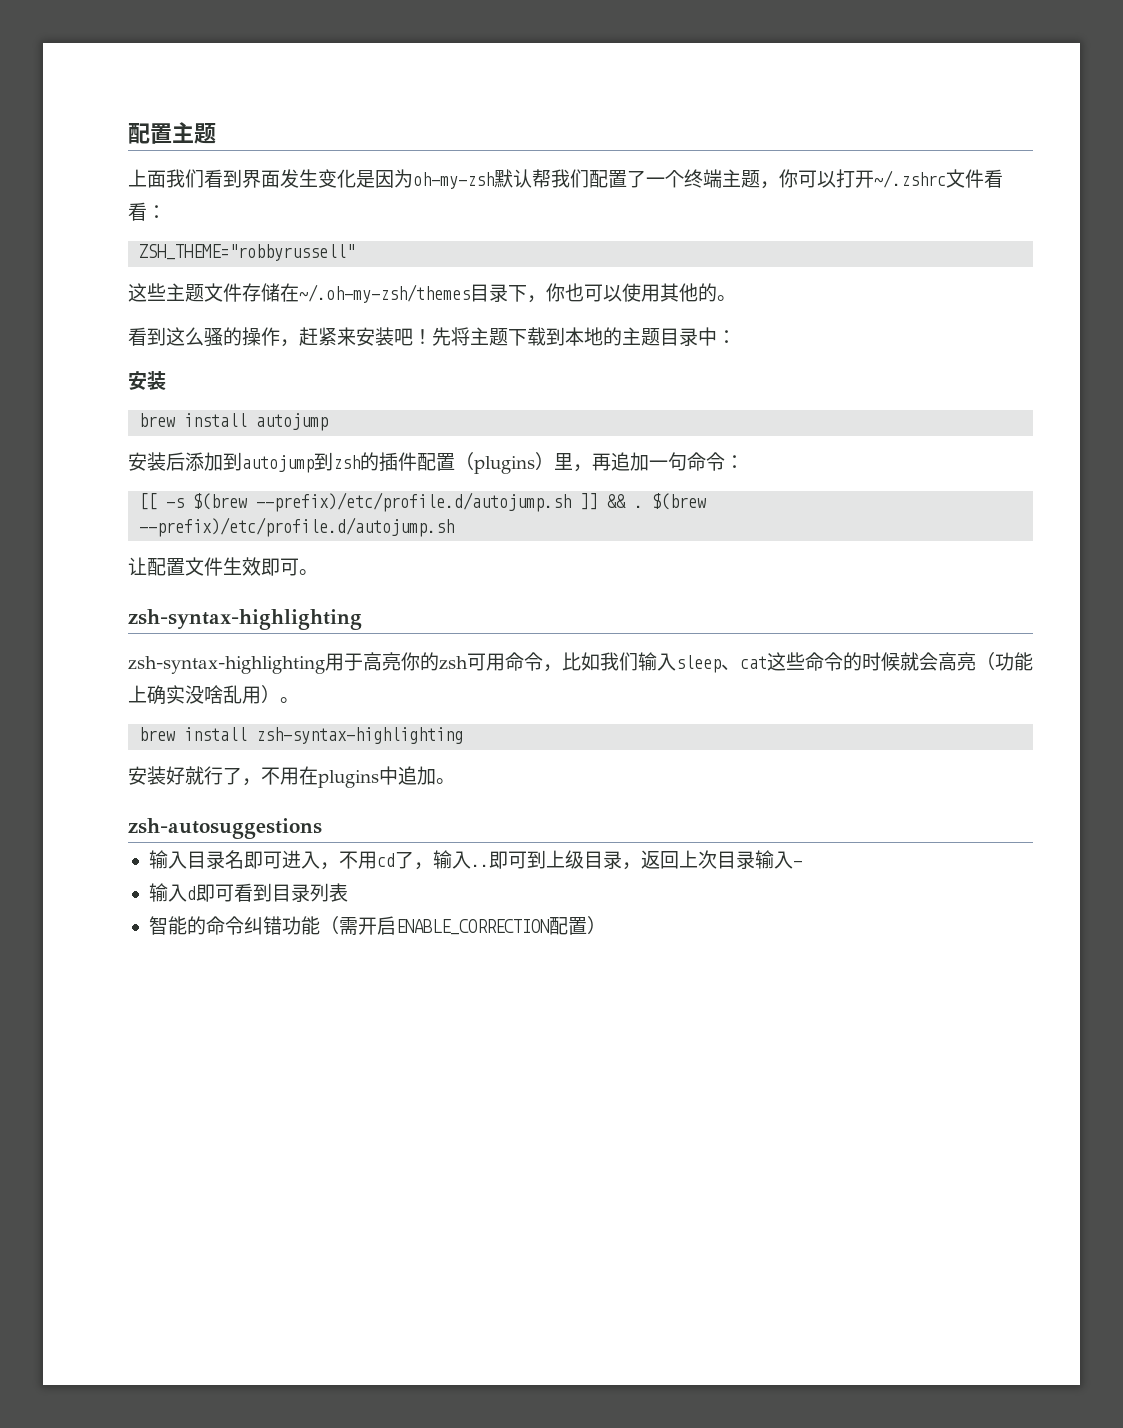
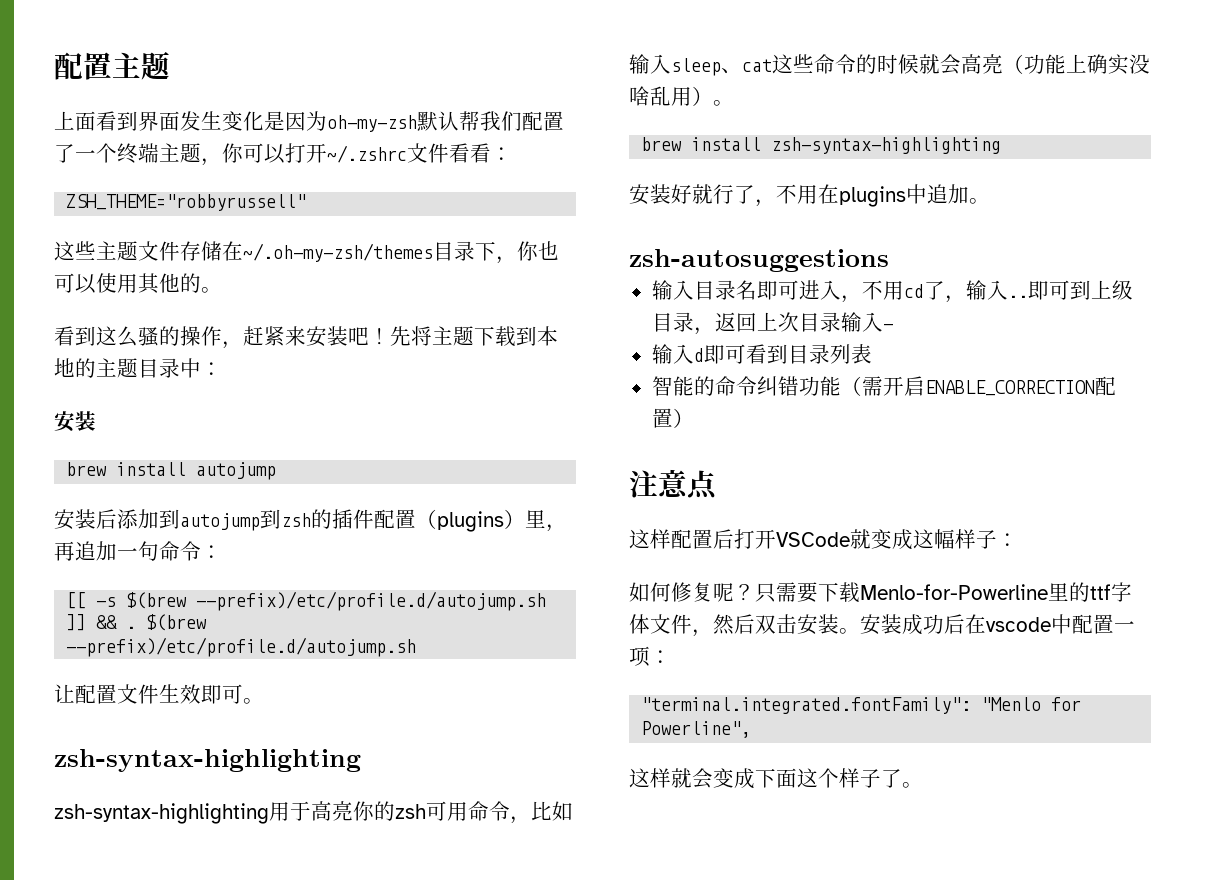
[166,169,204,188] 我们 -> (96, 121) none
[600,652,638,671] 我们 -> (573, 811) none
(606, 925) none -> [629,469,718,500] [629,529,1018,550] [629,582,1132,603] [629,614,1135,637] [629,646,671,667] [641,697,1082,714] [641,721,752,738] [629,768,923,789] // 注意点 // 这样配置后打开VSCode就变成这幅样子： // 如何修复呢？只需要下载Menlo-for-Powerline里的ttf字体文件，然后双击安装。安装成功后在vscode中配置一项： // "terminal.integrated.fontFamily": "Menlo for Powerline", // 这样就会变成下面这个样子了。

